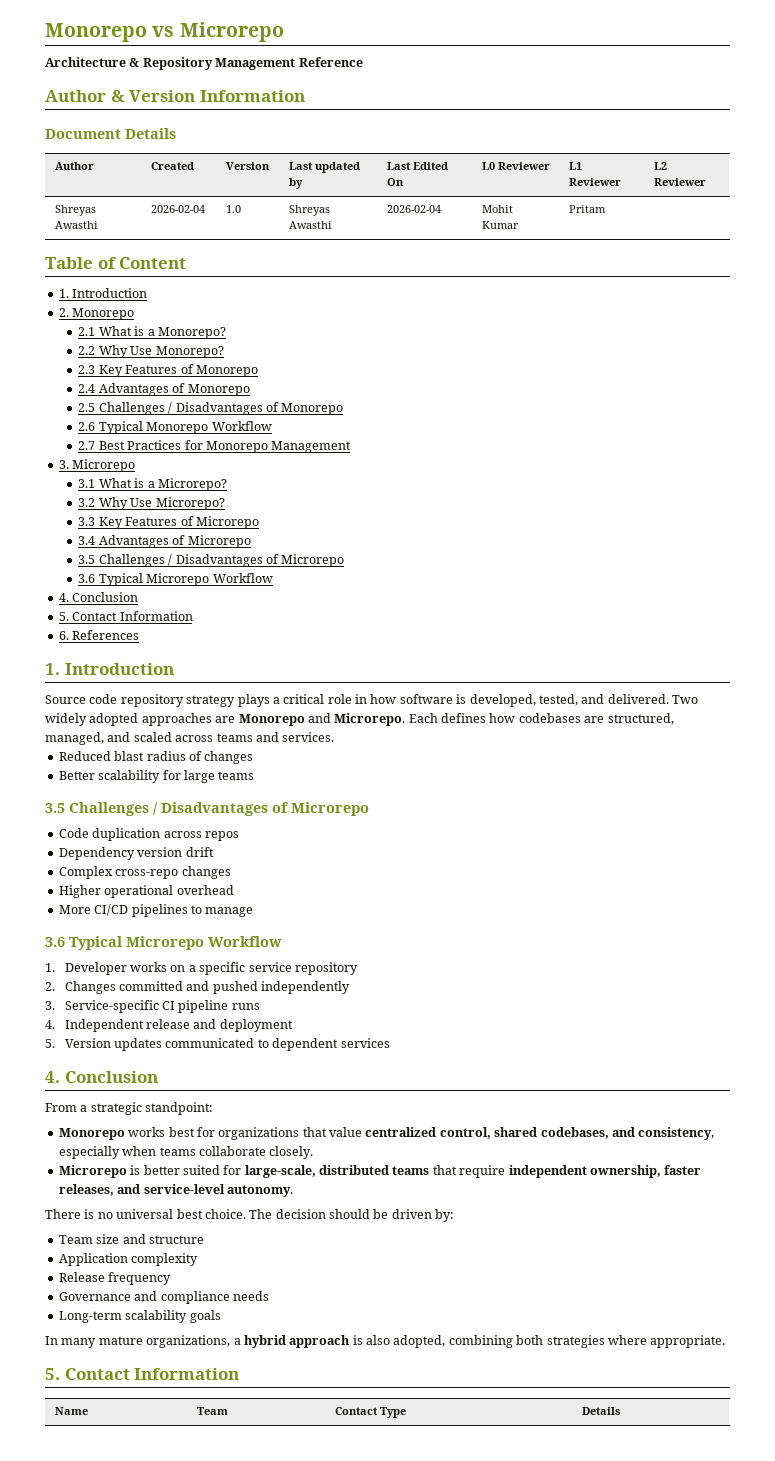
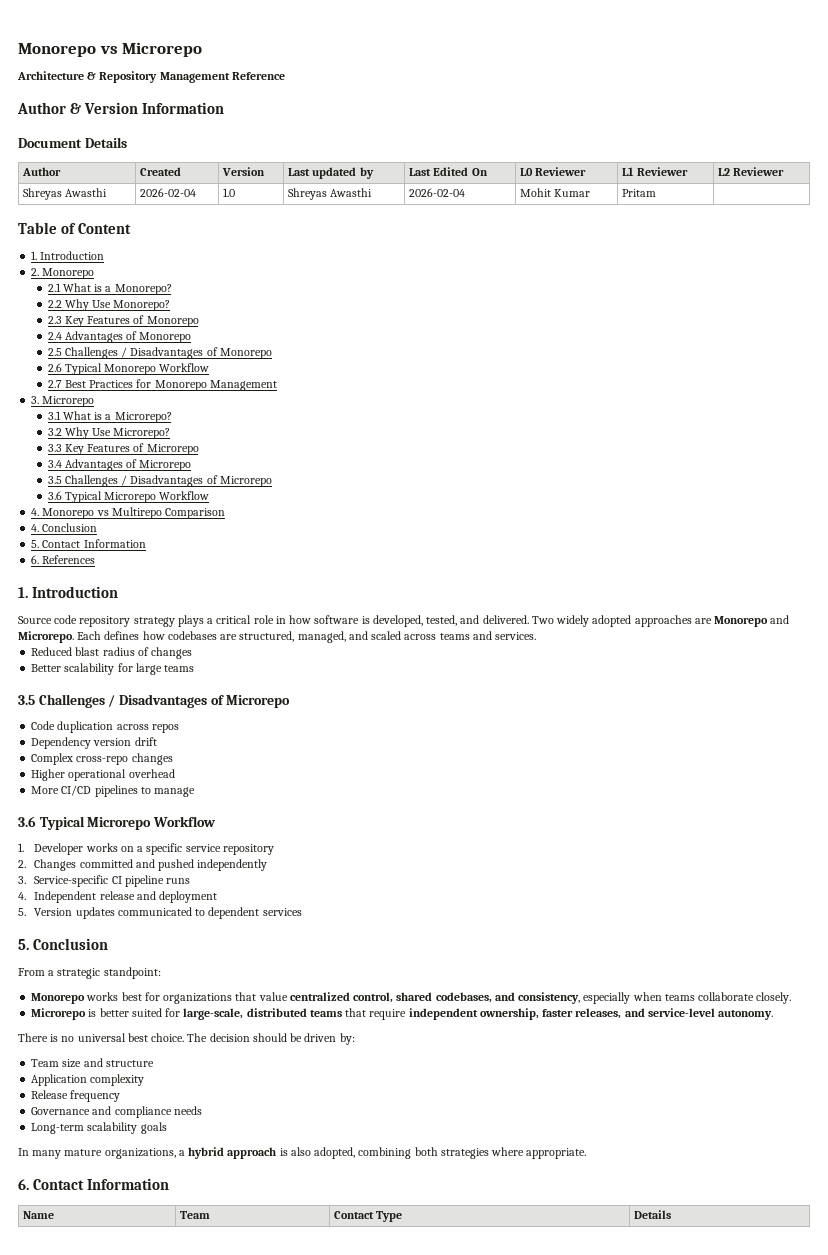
(273, 578) none -> [31,507,226,519] // 4. Monorepo vs Multirepo Comparison
[45,1071,60,1083] 4. -> [18,939,29,950] 5.
[45,1368,60,1380] 5. -> [18,1179,29,1190] 6.

